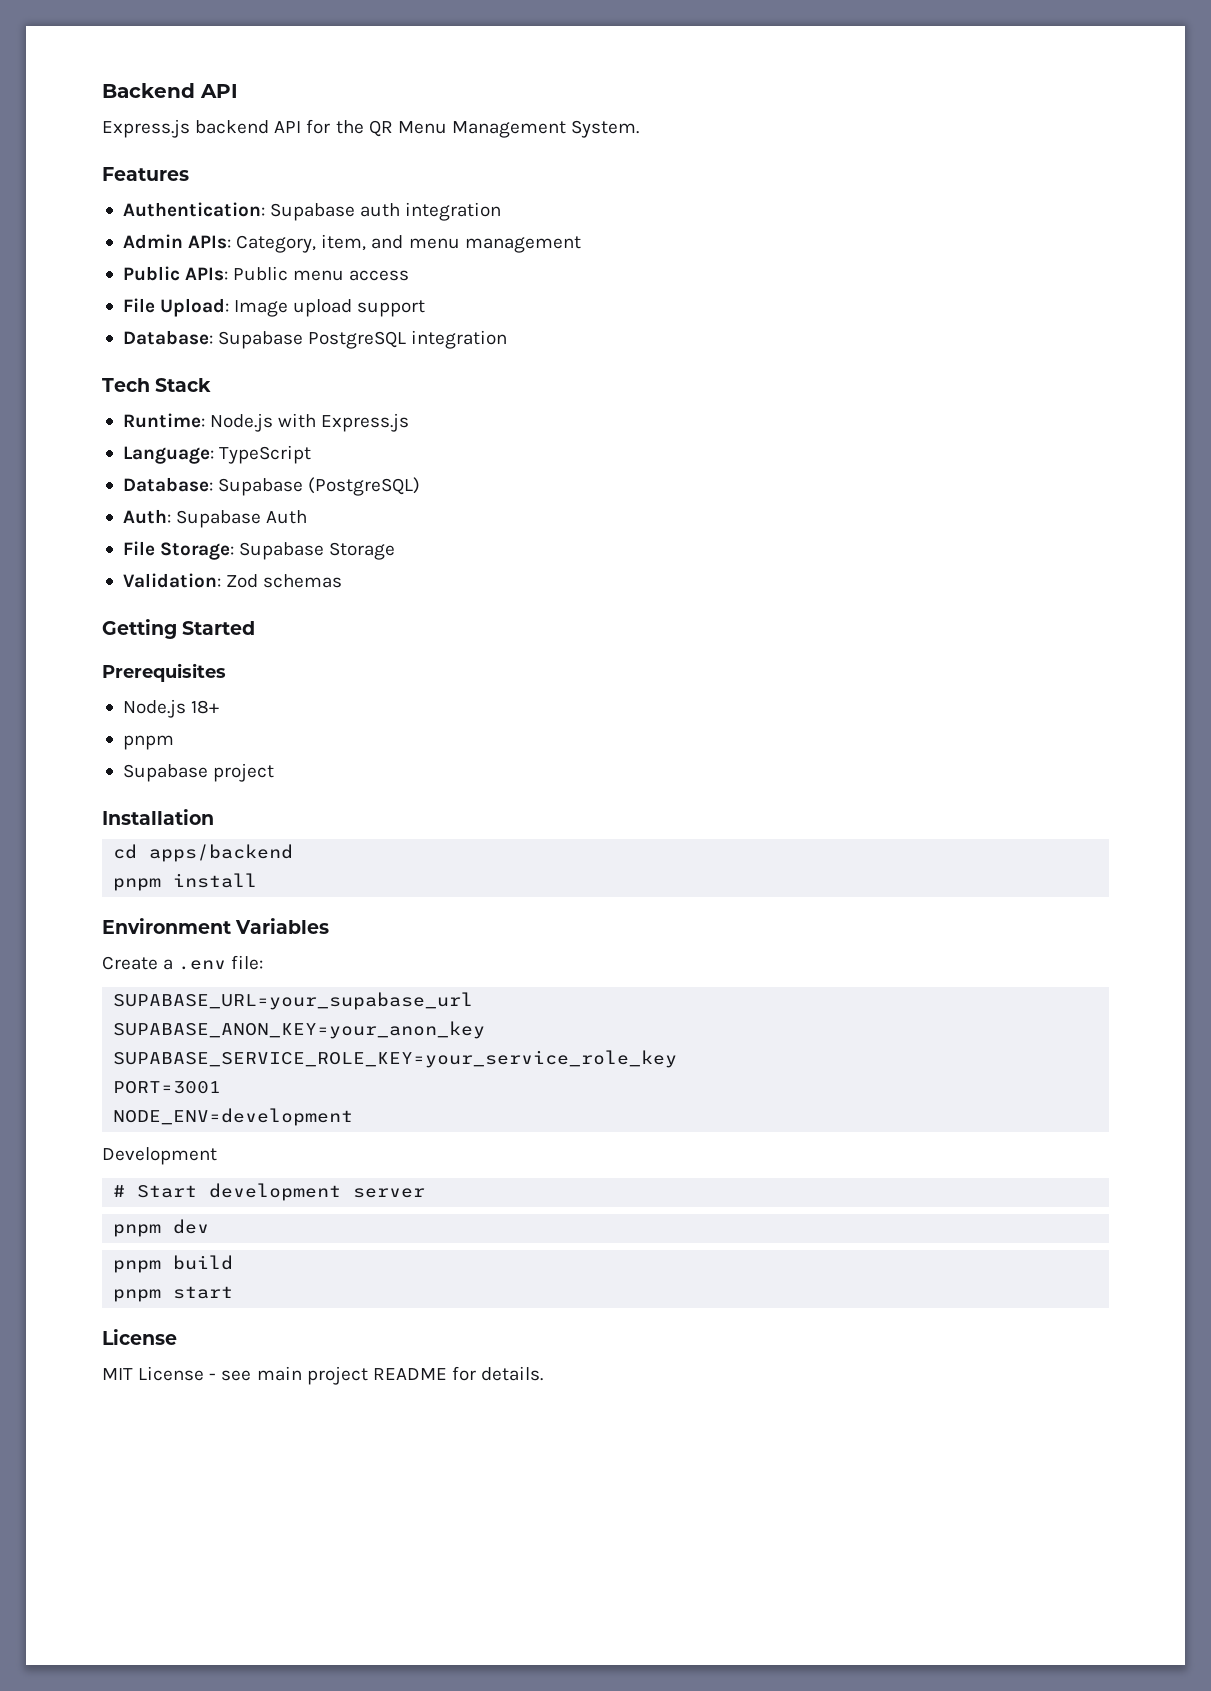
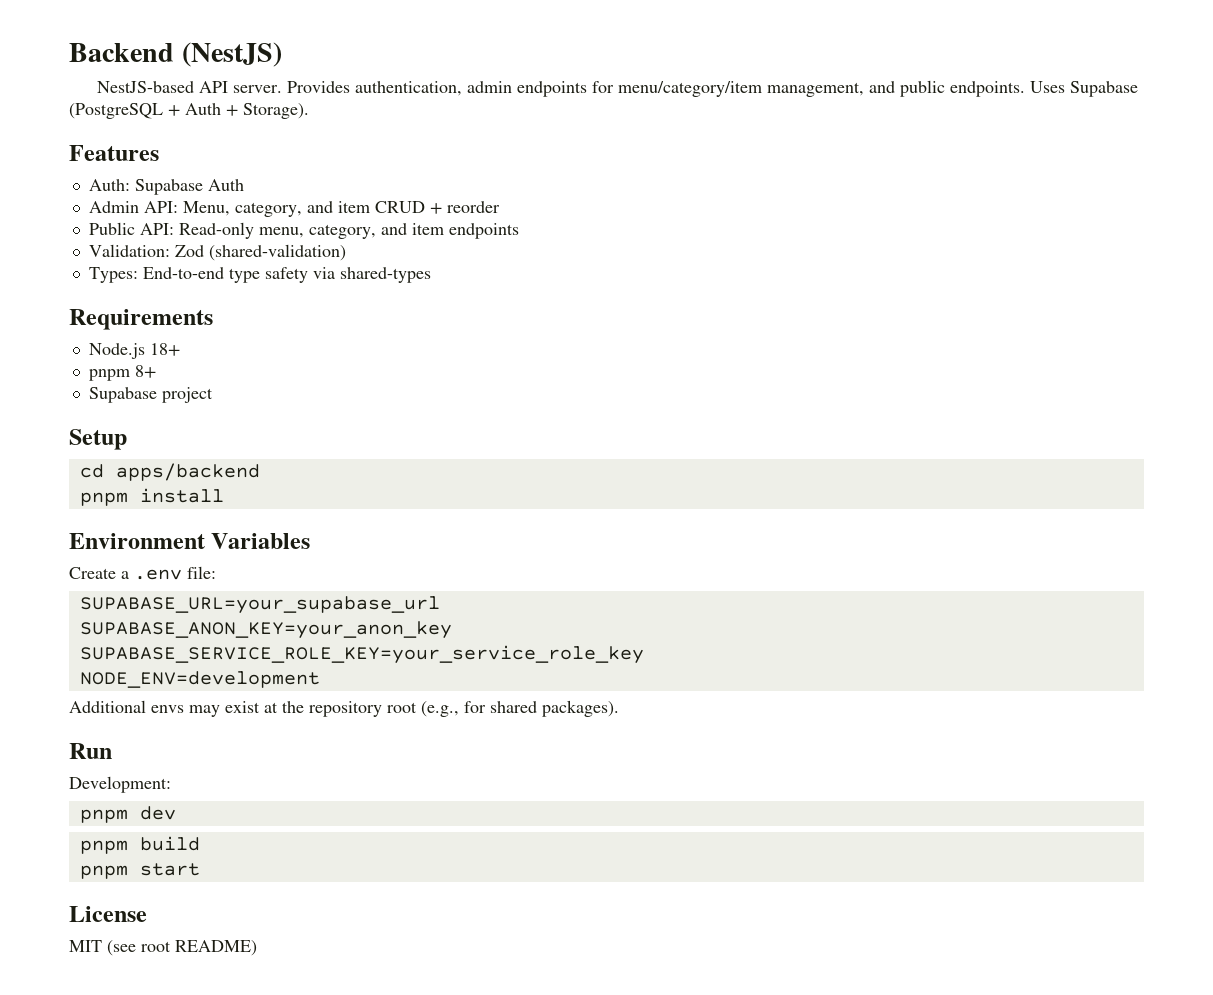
[200,84,238,98] [102,119,640,138] [102,167,189,181] [122,202,502,221] [122,234,581,253] [122,266,410,281] [122,298,426,317] [122,330,508,349] [102,378,212,392] [122,413,410,432] [122,445,312,464] [122,477,421,496] [122,509,308,528] [122,541,396,560] [122,573,343,588] [102,619,256,639] [102,663,226,682] API // Express.js backend API for the QR Menu Management System. // Features // Authentication: Supabase auth integration // Admin APIs: Category, item, and menu management // Public APIs: Public menu access // File Upload: Image upload support // Database: Supabase PostgreSQL integration // Tech Stack // Runtime: Node.js with Express.js // Language: TypeScript // Database: Supabase (PostgreSQL) // Auth: Supabase Auth // File Storage: Supabase Storage // Validation: Zod schemas // Getting Started // Prerequisites -> [181,42,282,67] [97,80,1139,97] [69,103,309,119] [69,145,159,161] [88,179,244,195] [88,201,500,217] [88,222,519,239] [88,244,346,261] [88,267,431,283] [69,309,213,330] (NestJS) // NestJS-based API server. Provides authentication, admin endpoints for menu/category/item management, and public endpoints. Uses Supabase (PostgreSQL + Auth + Storage). // Features // Auth: Supabase Auth // Admin API: Menu, category, and item CRUD + reorder // Public API: Read-only menu, category, and item endpoints // Validation: Zod (shared-validation) // Types: End-to-end type safety via shared-types // Requirements
(174, 742) none -> [134,365,156,378] 8+
[102,809,214,825] Installation -> [69,429,127,450] Setup
[113,1081,222,1094] // PORT=3001 -> (644, 654) none
[102,1147,217,1165] [113,1183,426,1201] Development // # Start development server -> [69,700,619,717] [69,743,112,759] [69,776,171,793] Additional envs may exist at the repository root (e.g., for shared packages). // Run // Development:
[138,1366,544,1385] License - see main project README for details. -> [107,940,257,956] (see root README)

